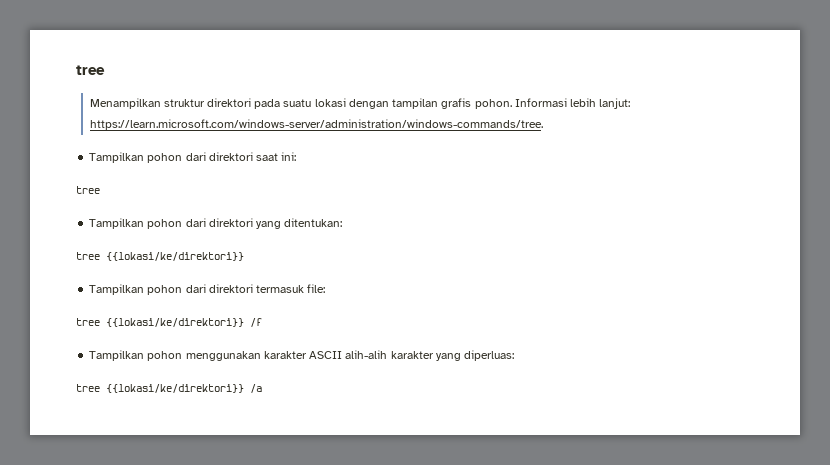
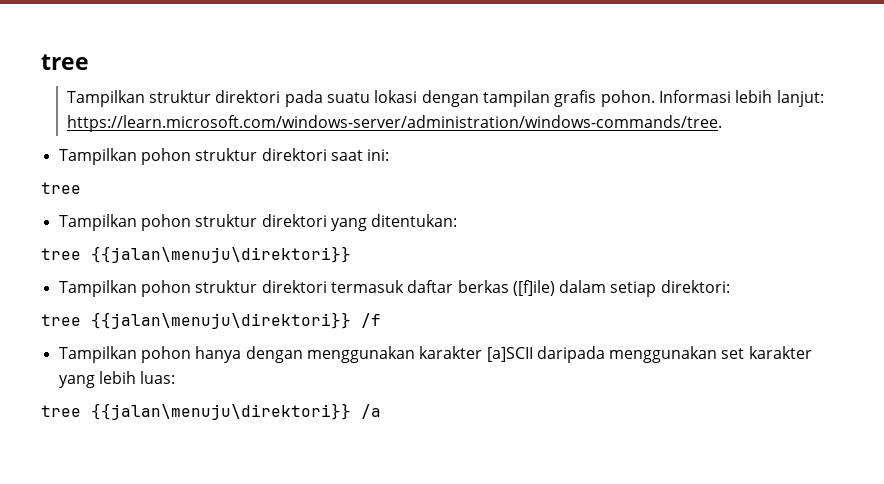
[76,65,105,75] [89,98,161,109] tree // Menampilkan -> [41,54,89,70] [66,90,145,107] tree // Tampilkan
[185,152,206,161] dari -> [195,148,258,161] struktur
[185,218,206,227] dari -> [195,214,258,227] struktur
[106,252,244,261] [89,284,206,295] {{lokasi/ke/direktori}} // Tampilkan pohon dari -> [91,246,351,263] [58,280,258,297] {{jalan\menuju\direktori}} // Tampilkan pohon struktur
[307,284,326,293] [76,318,244,327] file: // tree {{lokasi/ke/direktori}} -> [407,280,730,297] [41,312,351,329] daftar berkas ([f]ile) dalam setiap direktori: // tree {{jalan\menuju\direktori}}
[185,350,515,361] [76,384,244,393] menggunakan karakter ASCII alih-alih karakter yang diperluas: // tree {{lokasi/ke/direktori}} -> [195,346,812,363] [58,371,176,388] [41,403,351,420] hanya dengan menggunakan karakter [a]SCII daripada menggunakan set karakter yang lebih luas: // tree {{jalan\menuju\direktori}}

